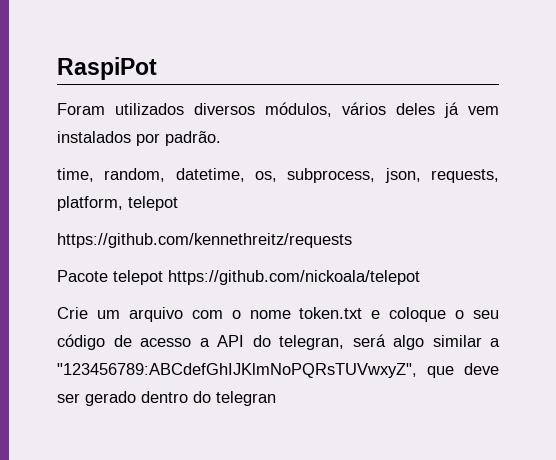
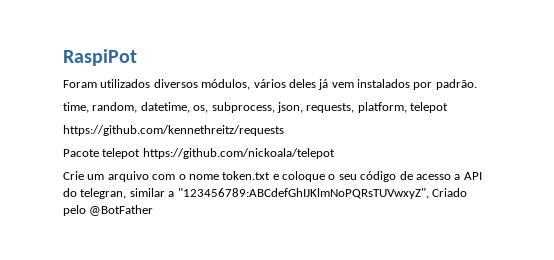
[352,334,424,350] será algo -> (127, 193) none
[427,363,499,378] [57,391,276,406] que deve ser gerado dentro do telegran -> [431,188,467,197] [63,205,154,216] Criado pelo @BotFather

